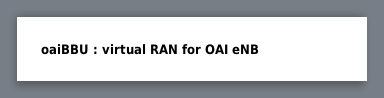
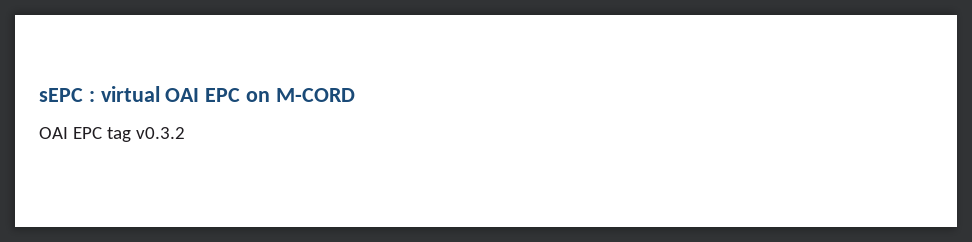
[41,44,89,55] oaiBBU -> [39,88,83,102] sEPC
[150,44,259,55] RAN for OAI eNB -> [165,88,355,102] [39,127,185,142] OAI EPC on M-CORD // OAI EPC tag v0.3.2

